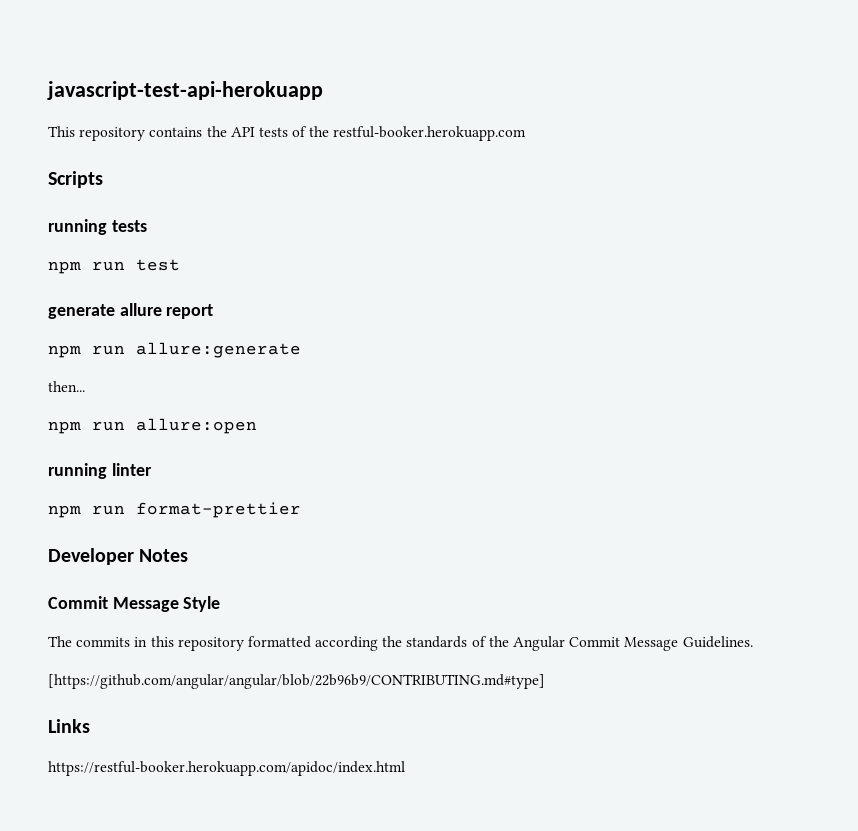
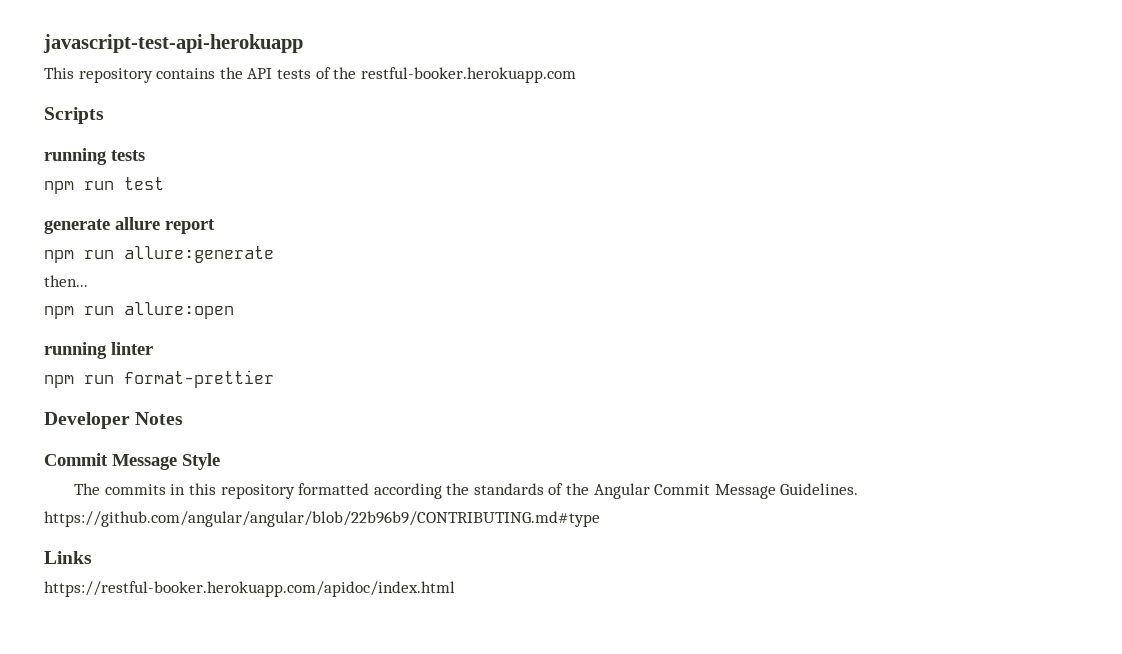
[48,674,545,689] [https://github.com/angular/angular/blob/22b96b9/CONTRIBUTING.md#type] -> [44,511,600,527] https://github.com/angular/angular/blob/22b96b9/CONTRIBUTING.md#type

